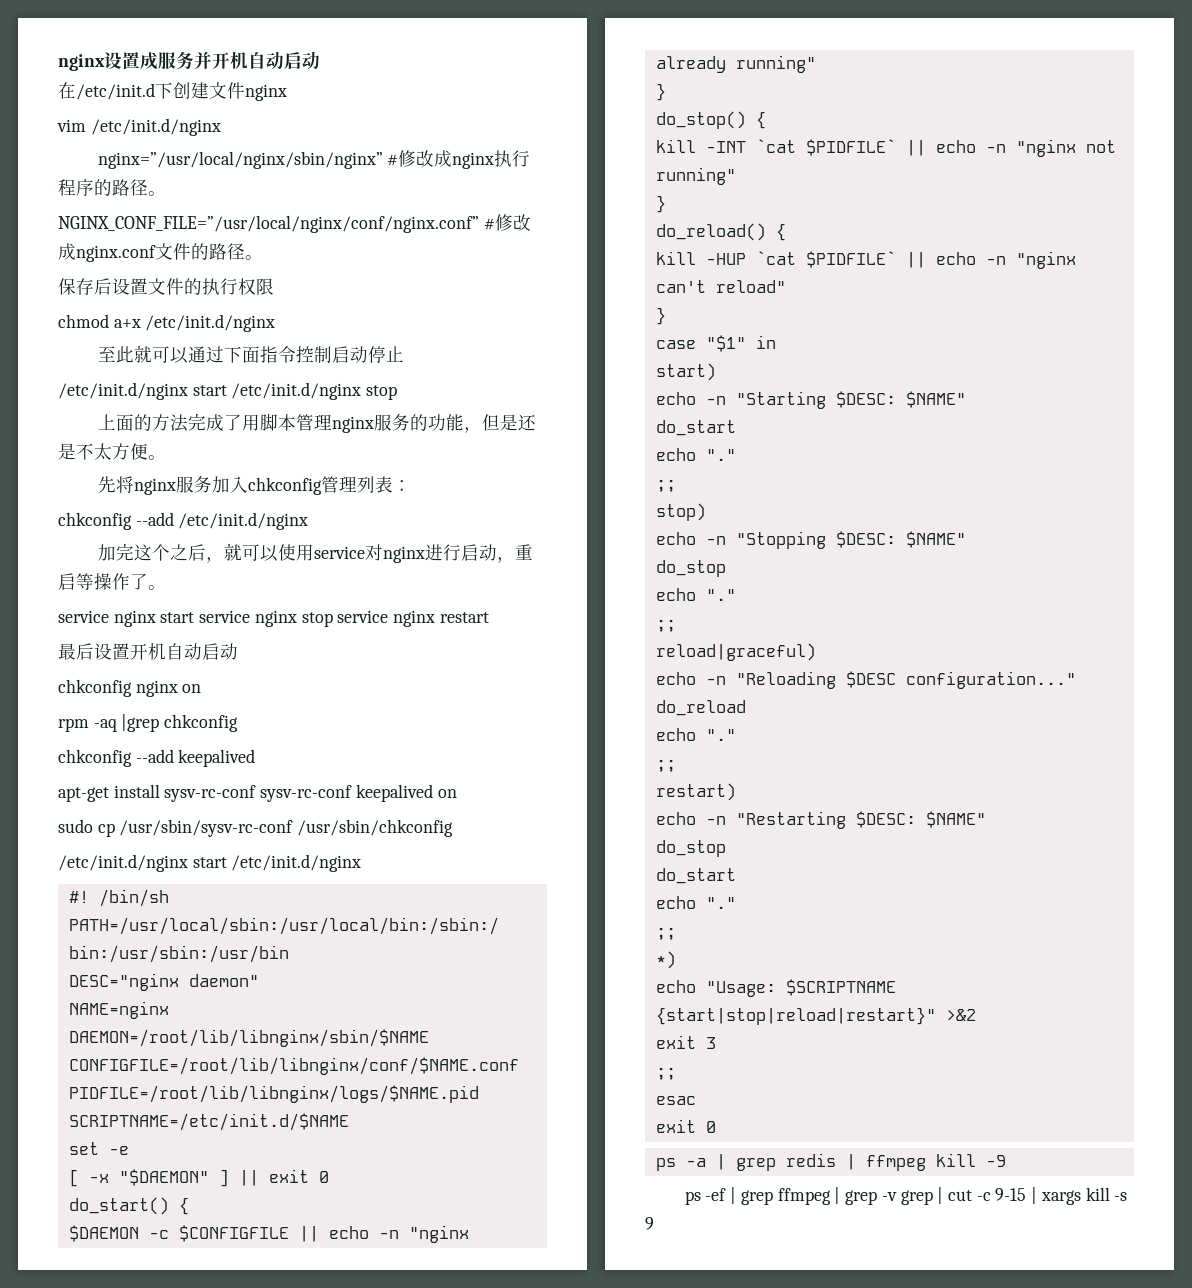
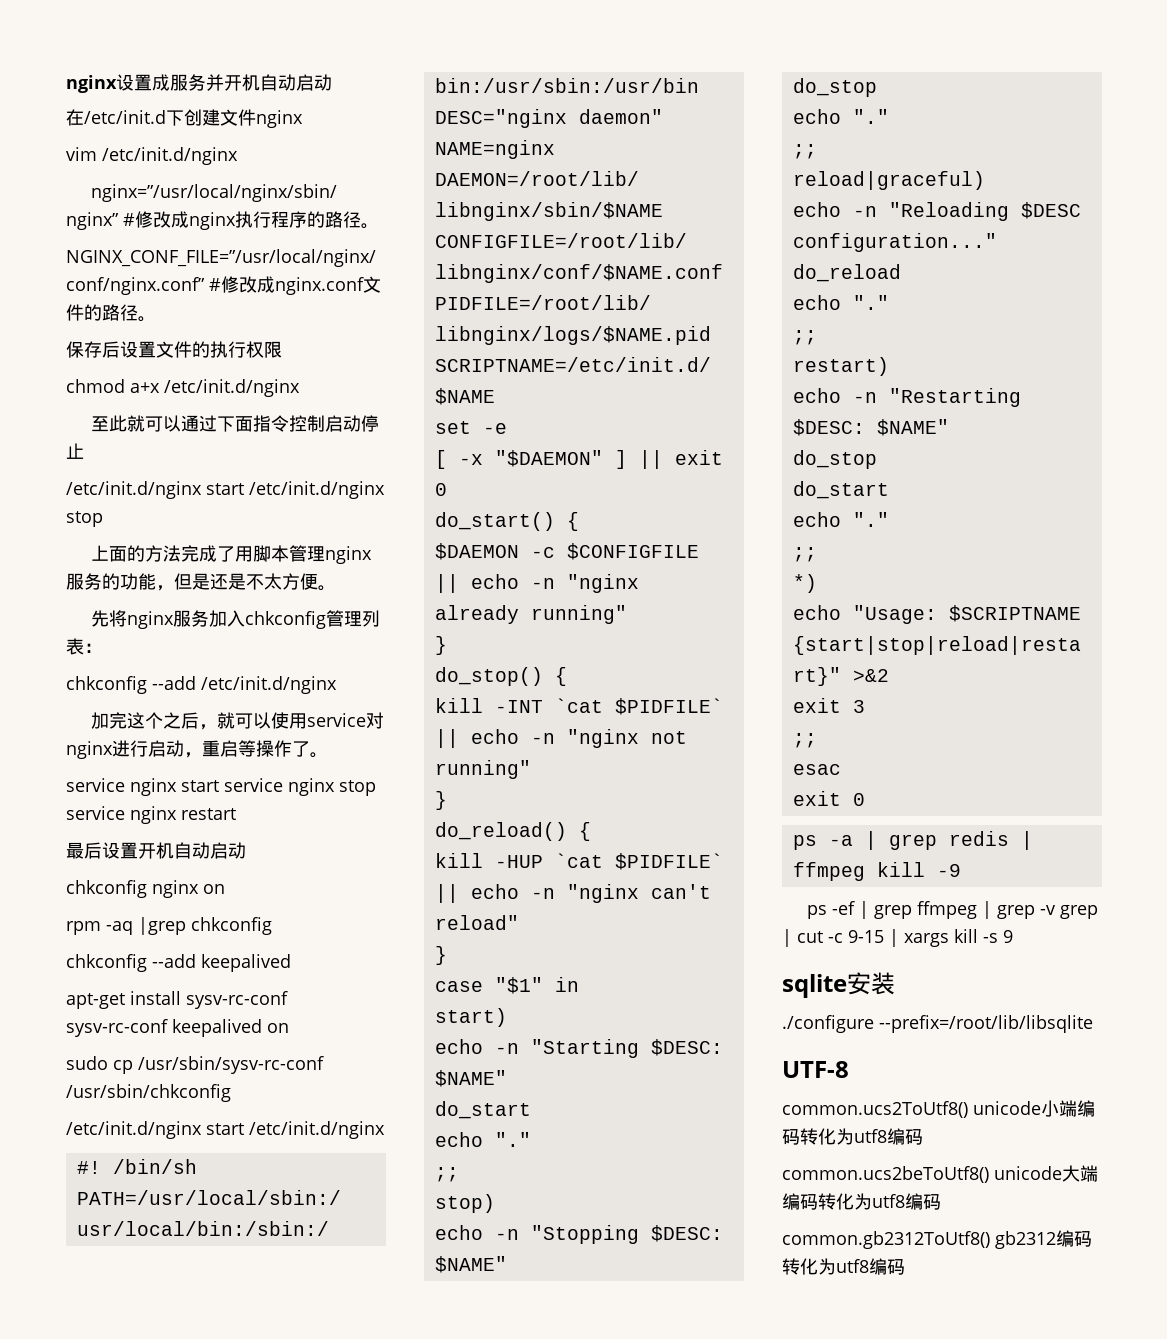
(654, 1223) none -> [782,972,895,998] [782,1015,1093,1033] [782,1061,849,1078] [782,1100,1095,1118] [782,1128,923,1145] [782,1165,1098,1183] [782,1193,941,1210] [782,1230,1092,1249] [782,1258,905,1275] // sqlite安装 // ./configure --prefix=/root/lib/libsqlite // UTF-8 // common.ucs2ToUtf8() unicode小端编码转化为utf8编码 // common.ucs2beToUtf8() unicode大端编码转化为utf8编码 // common.gb2312ToUtf8() gb2312编码转化为utf8编码

